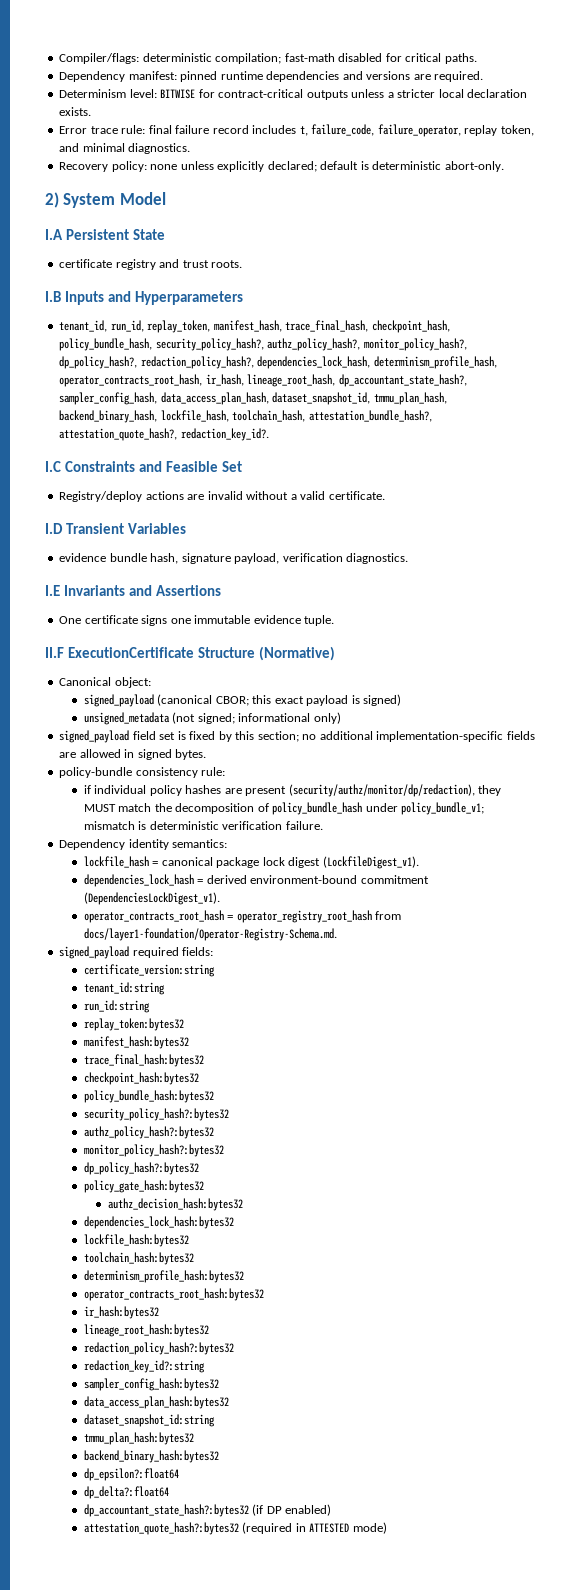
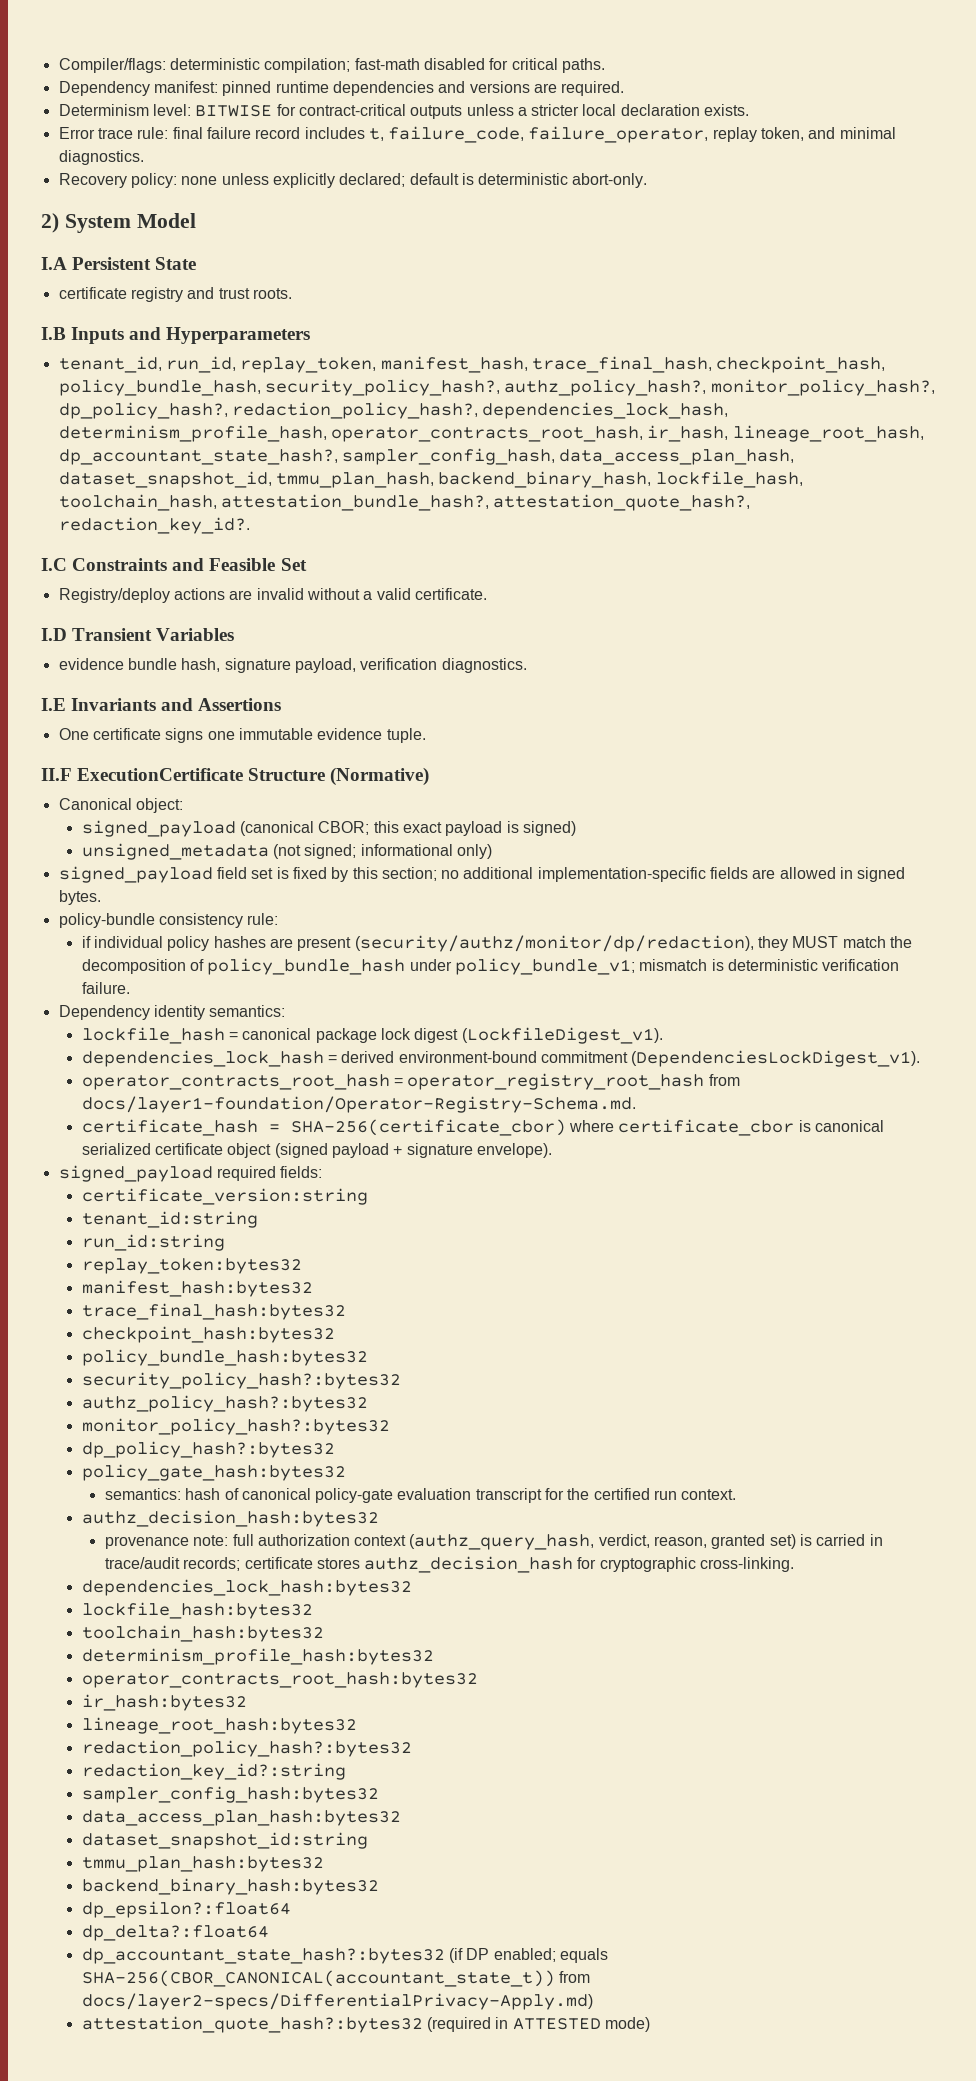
(337, 934) none -> [81,1119,885,1136] [81,1143,552,1158] // certificate_hash = SHA-256(certificate_cbor) where certificate_cbor is canonical serialized certificate object (signed payload + signature envelope).
[108,1198,244,1211] authz_decision_hash:bytes32 -> [104,1488,737,1503] [81,1510,379,1527] [104,1534,883,1550] [104,1556,795,1573] semantics: hash of canonical policy-gate evaluation transcript for the certified run context. // authz_decision_hash:bytes32 // provenance note: full authorization context (authz_query_hash, verdict, reason, granted set) is carried in trace/audit records; certificate stores authz_decision_hash for cryptographic cross-linking.
[285,1504,332,1516] enabled) -> [493,1948,609,1963] [81,1970,591,1987] [81,1993,593,2010] enabled; equals SHA-256(CBOR_CANONICAL(accountant_state_t)) from docs/layer2-specs/DifferentialPrivacy-Apply.md)

